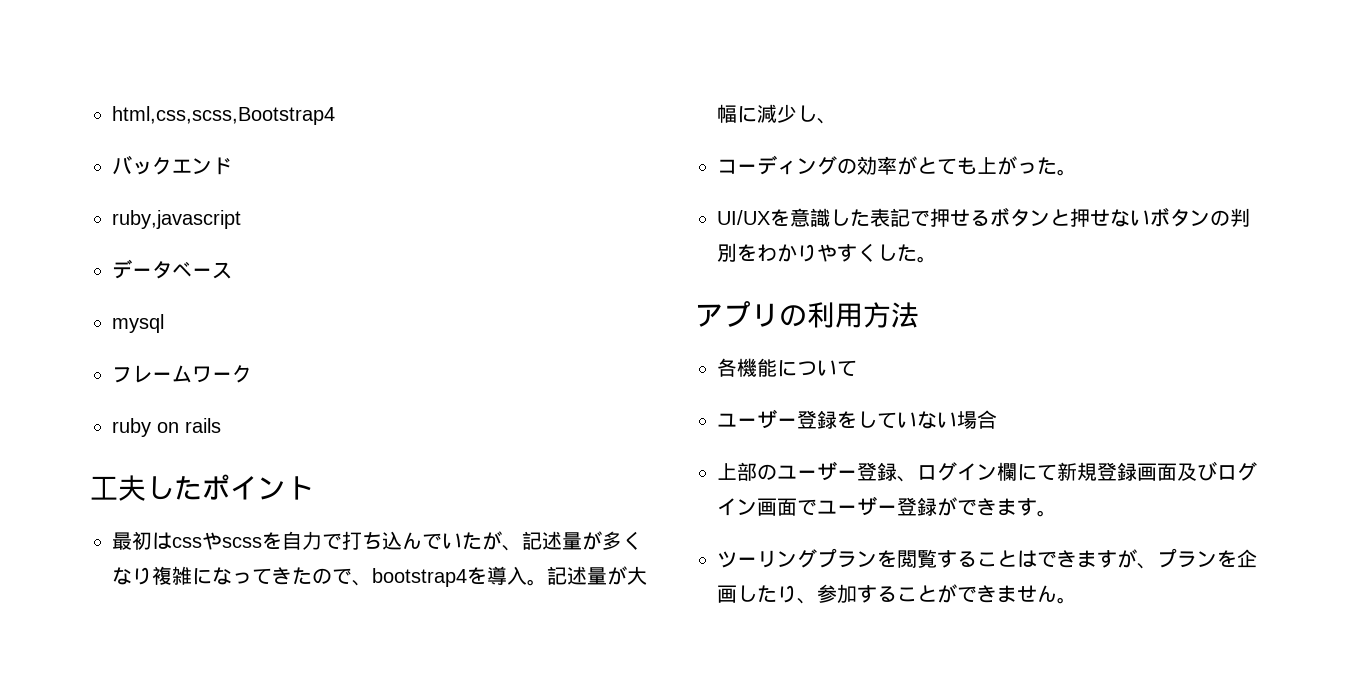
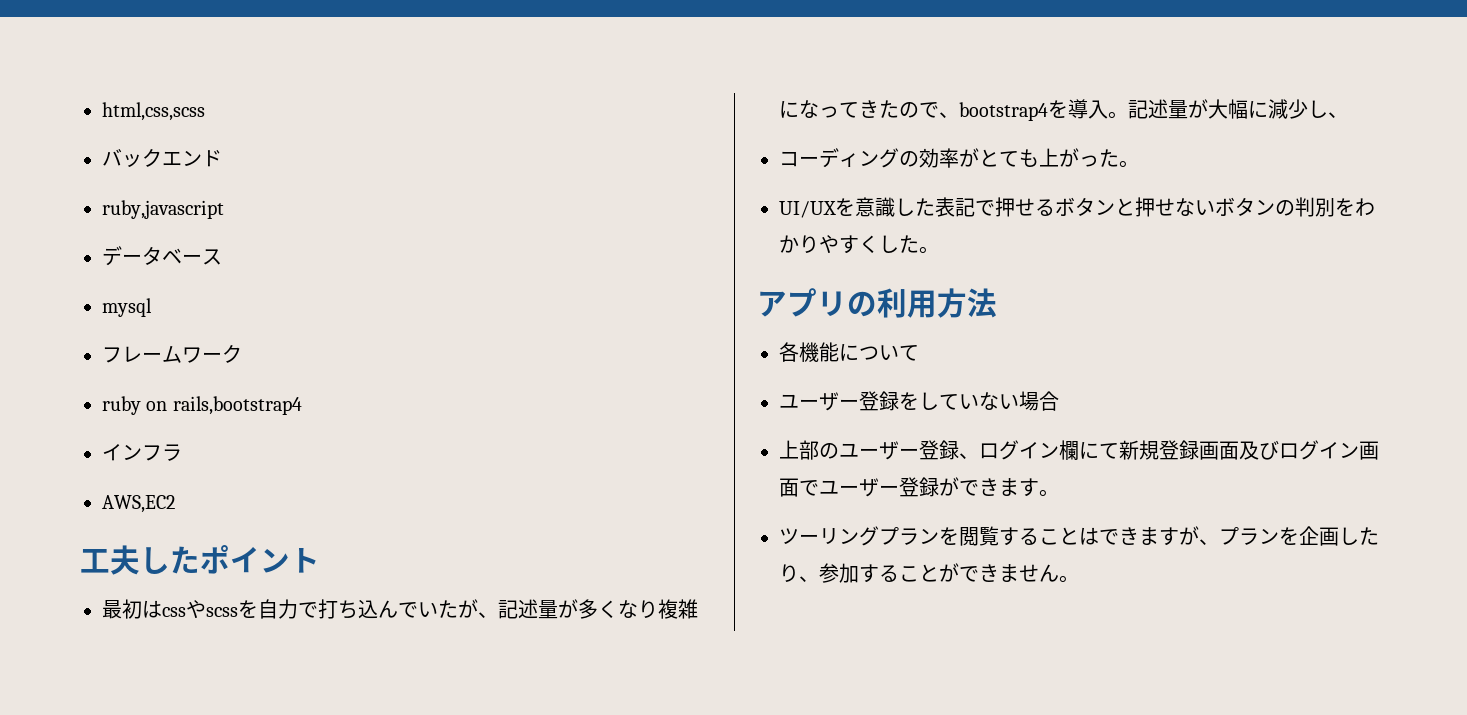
[112,106,335,125] html,css,scss,Bootstrap4 -> [102,102,205,121] html,css,scss
[185,418,221,433] rails -> [172,396,302,415] [102,444,182,461] [102,495,175,513] rails,bootstrap4 // インフラ // AWS,EC2

